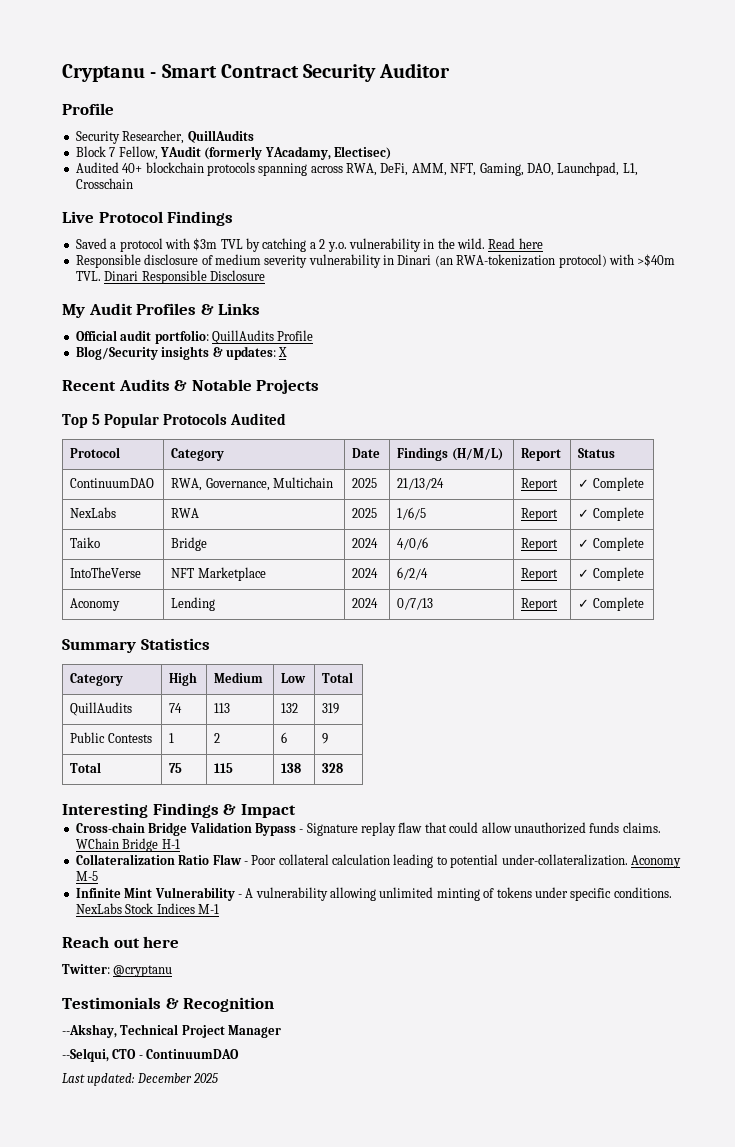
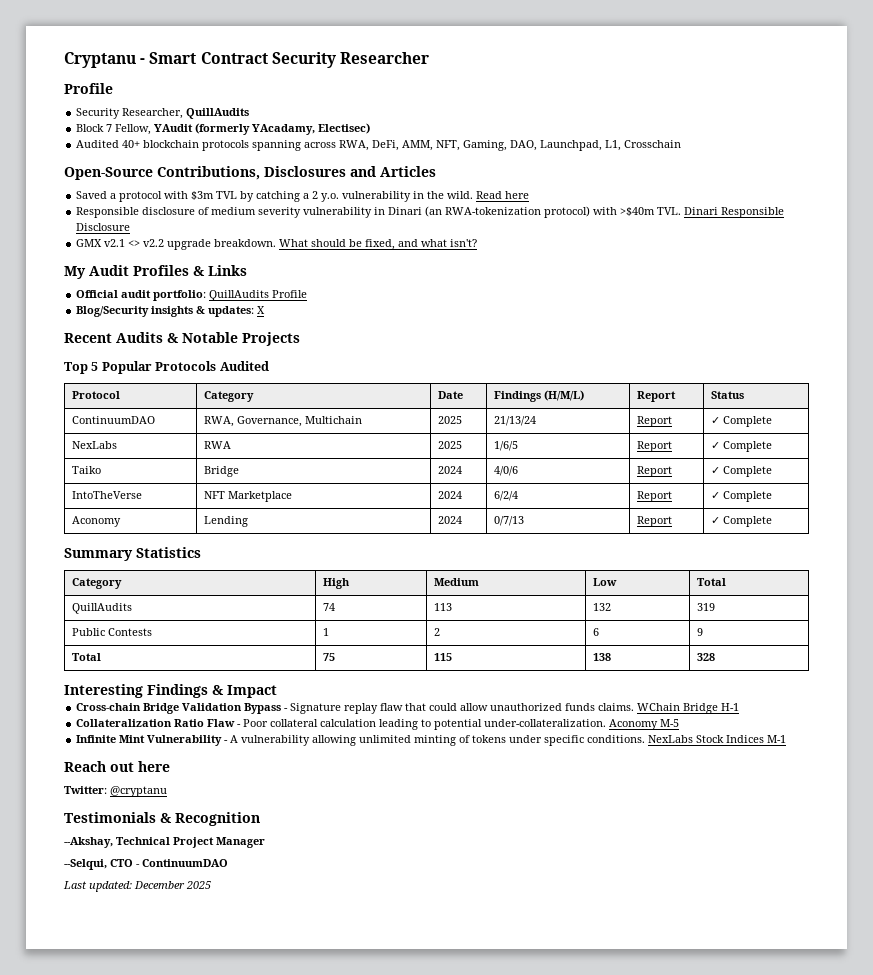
[379,63,451,78] Auditor -> [339,52,429,64] Researcher
[62,211,234,226] Live Protocol Findings -> [64,166,436,180] Open-Source Contributions, Disclosures and Articles
(265, 275) none -> [76,239,478,250] // GMX v2.1 <> v2.2 upgrade breakdown. What should be fixed, and what isn't?

